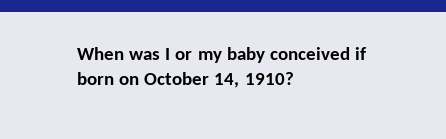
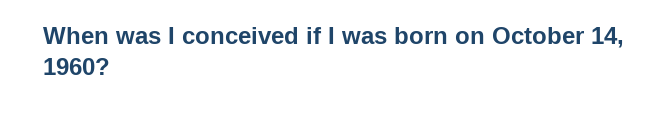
[175,47,366,63] or my baby conceived if -> [182,27,387,44] conceived if I was
[244,72,294,85] 1910? -> [43,58,110,75] 1960?

